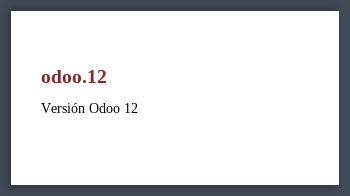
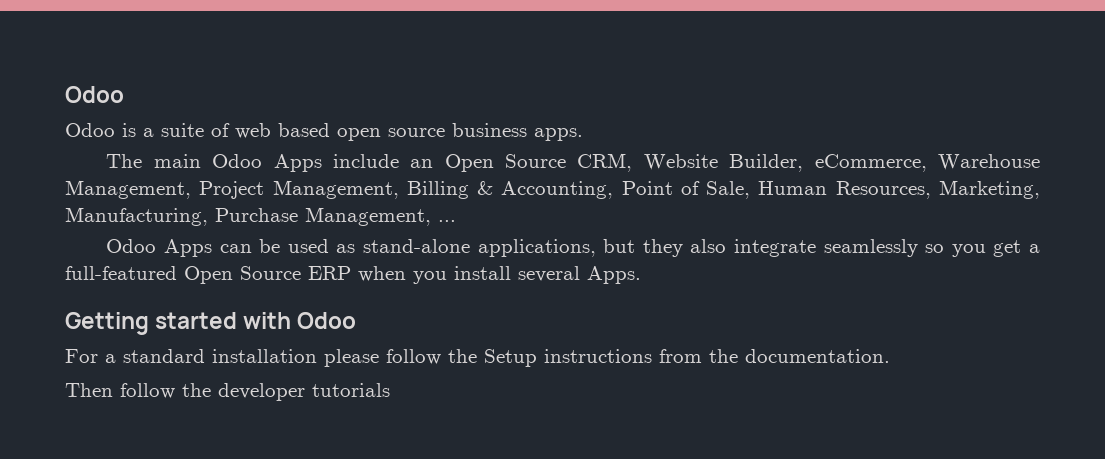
[41,70,107,83] [41,103,138,113] odoo.12 // Versión Odoo 12 -> [65,86,124,103] [65,123,583,141] [106,153,1040,172] [65,180,1040,199] [65,207,456,226] [106,239,1040,257] [65,266,641,284] [65,312,357,335] [65,349,890,367] [65,383,390,401] Odoo // Odoo is a suite of web based open source business apps. // The main Odoo Apps include an Open Source CRM, Website Builder, eCommerce, Warehouse Management, Project Management, Billing & Accounting, Point of Sale, Human Resources, Marketing, Manufacturing, Purchase Management, ... // Odoo Apps can be used as stand-alone applications, but they also integrate seamlessly so you get a full-featured Open Source ERP when you install several Apps. // Getting started with Odoo // For a standard installation please follow the Setup instructions from the documentation. // Then follow the developer tutorials

